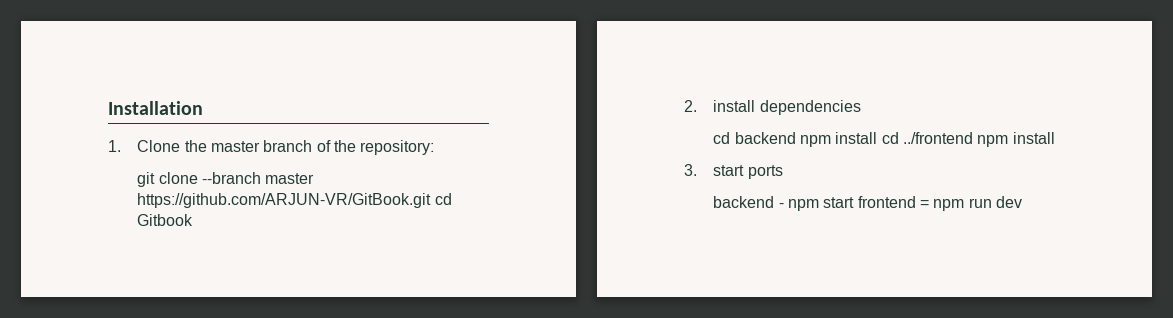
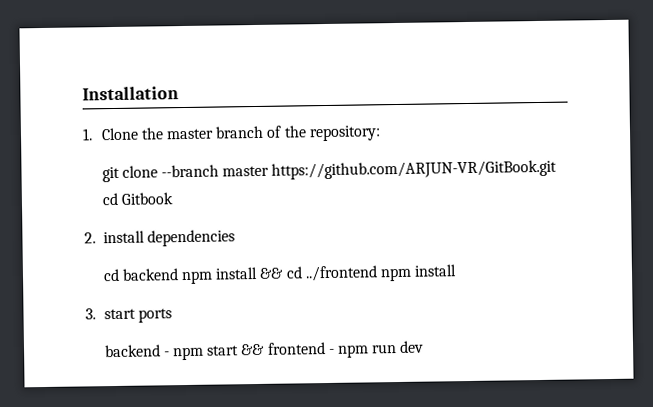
(878, 138) none -> [259,267,285,279] &&
[857,196,930,208] frontend = -> [240,342,335,356] && frontend -

